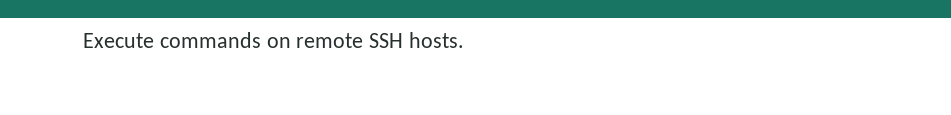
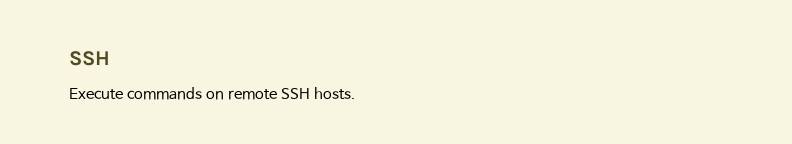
(83, 40) none -> [69,51,110,66] SSH //

